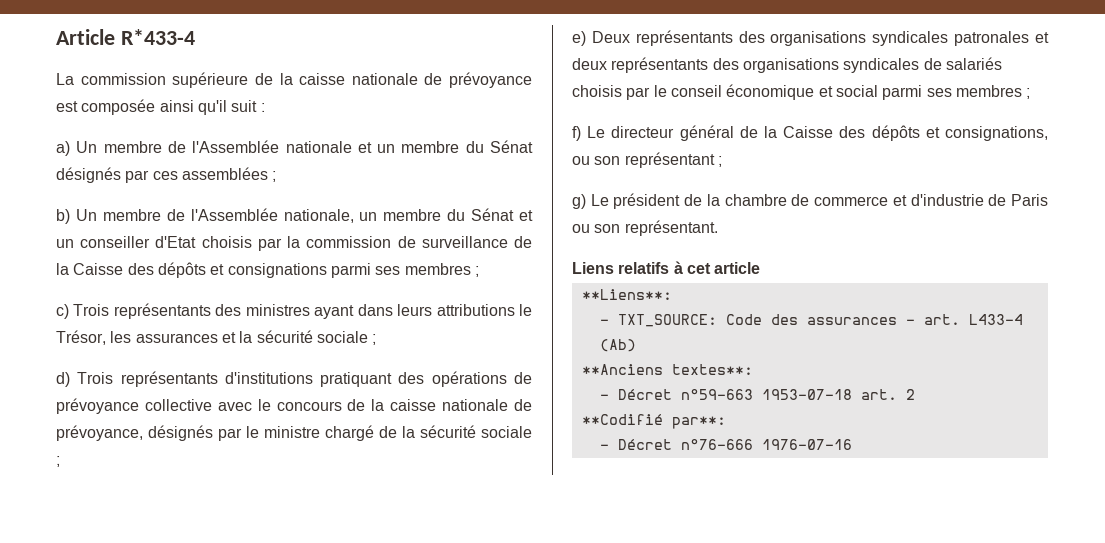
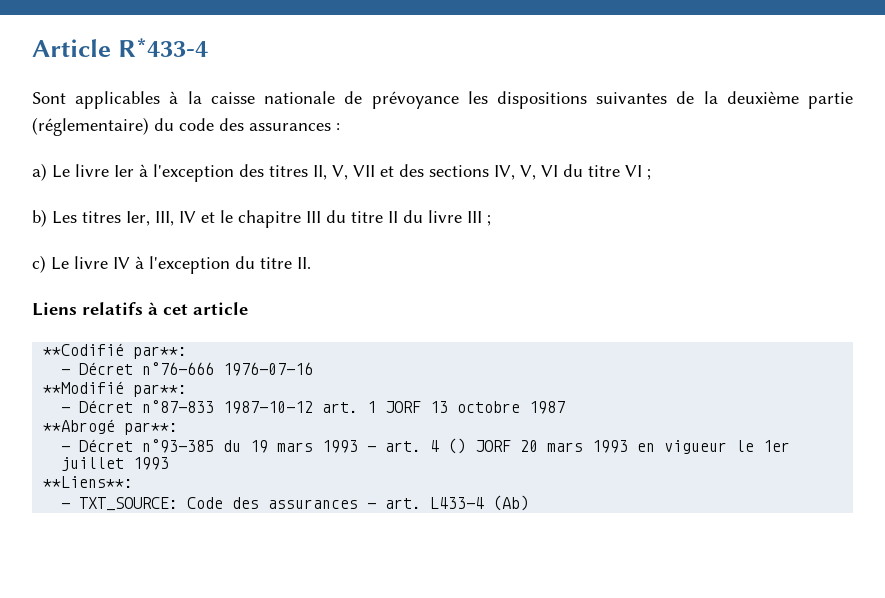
[56,72,273,88] La commission supérieure de -> [32,91,179,109] Sont applicables à
[56,99,265,115] [56,140,533,156] [56,167,277,183] [56,208,533,224] [56,236,532,251] [56,262,479,278] [56,303,532,319] [56,330,377,345] [56,371,532,387] [56,398,533,414] [56,425,532,441] [56,456,60,467] [572,30,1049,46] [572,57,1002,73] [572,84,1031,100] [572,125,1048,141] [572,152,722,168] [572,193,1048,209] [572,220,718,236] est composée ainsi qu'il suit : // a) Un membre de l'Assemblée nationale et un membre du Sénat désignés par ces assemblées ; // b) Un membre de l'Assemblée nationale, un membre du Sénat et un conseiller d'Etat choisis par la commission de surveillance de la Caisse des dépôts et consignations parmi ses membres ; // c) Trois représentants des ministres ayant dans leurs attributions le Trésor, les assurances et la sécurité sociale ; // d) Trois représentants d'institutions pratiquant des opérations de prévoyance collective avec le concours de la caisse nationale de prévoyance, désignés par le ministre chargé de la sécurité sociale ; // e) Deux représentants des organisations syndicales patronales et deux représentants des organisations syndicales de salariés choisis par le conseil économique et social parmi ses membres ; // f) Le directeur général de la Caisse des dépôts et consignations, ou son représentant ; // g) Le président de la chambre de commerce et d'industrie de Paris ou son représentant. -> [467,91,853,109] [32,117,340,136] [32,163,651,182] [32,209,491,228] [32,255,311,274] les dispositions suivantes de la deuxième partie (réglementaire) du code des assurances : // a) Le livre Ier à l'exception des titres II, V, VII et des sections IV, V, VI du titre VI ; // b) Les titres Ier, III, IV et le chapitre III du titre II du livre III ; // c) Le livre IV à l'exception du titre II.
(761, 268) none -> [43,343,188,359] [61,362,314,376] [43,381,188,397] [61,400,566,414] [43,419,179,435] [61,438,791,454] [61,457,170,471] // **Codifié par**: // - Décret n°76-666 1976-07-16 // **Modifié par**: // - Décret n°87-833 1987-10-12 art. 1 JORF 13 octobre 1987 // **Abrogé par**: // - Décret n°93-385 du 19 mars 1993 - art. 4 () JORF 20 mars 1993 en vigueur le 1er juillet 1993
[581,364,753,375] [599,389,915,400] [581,414,726,429] [599,439,852,450] // **Anciens textes**: // - Décret n°59-663 1953-07-18 art. 2 // **Codifié par**: // - Décret n°76-666 1976-07-16 -> (530, 503) none

